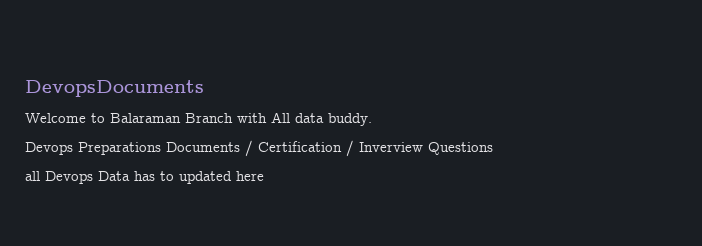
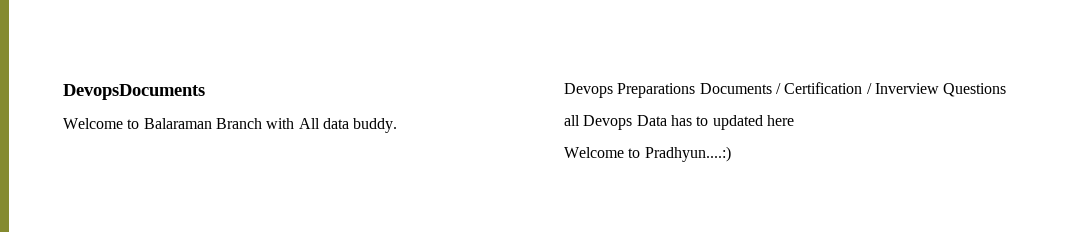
(264, 176) none -> [564,146,731,162] // Welcome to Pradhyun....:)

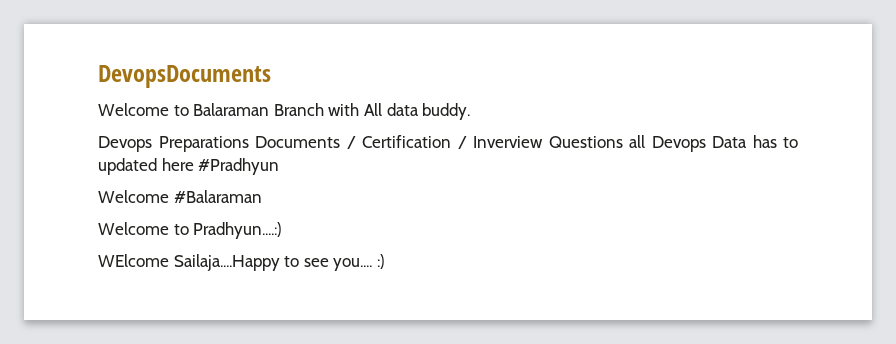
(1007, 90) // -> (623, 142) none
(794, 120) none -> [198,158,280,175] [98,190,262,203] #Pradhyun // Welcome #Balaraman
(731, 154) none -> [98,254,384,271] // WElcome Sailaja....Happy to see you.... :)

